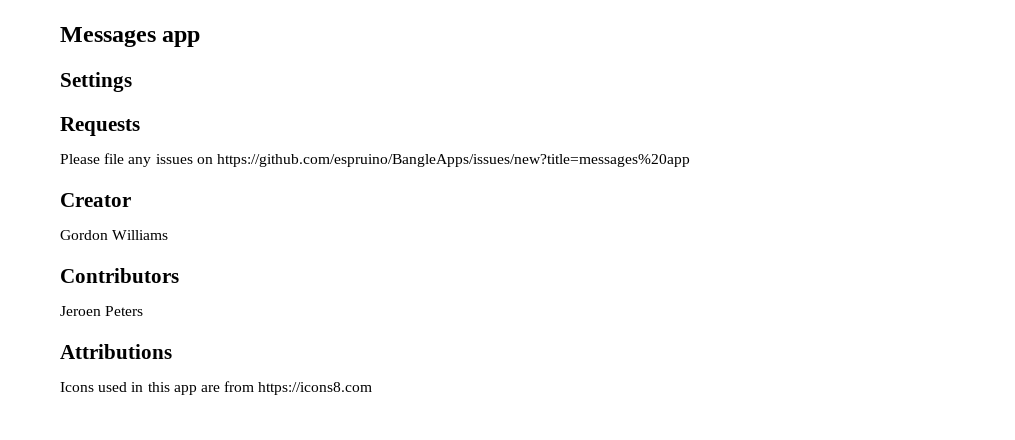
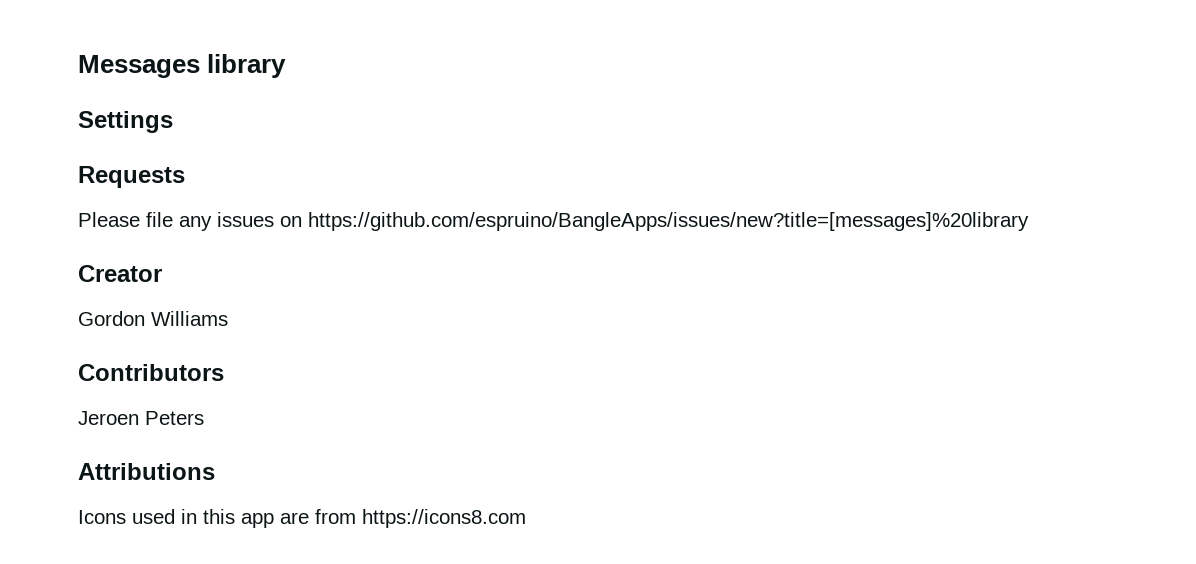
[162,31,201,47] app -> [207,54,287,78] library
[216,154,690,167] https://github.com/espruino/BangleApps/issues/new?title=messages%20app -> [308,212,1029,231] https://github.com/espruino/BangleApps/issues/new?title=[messages]%20library

